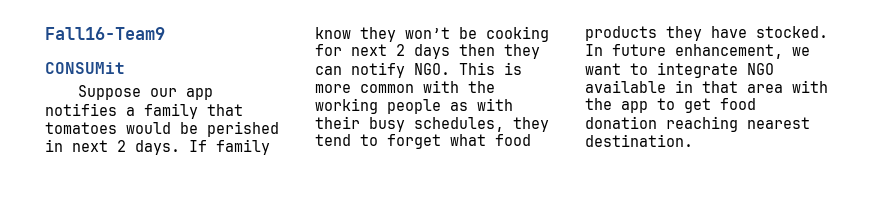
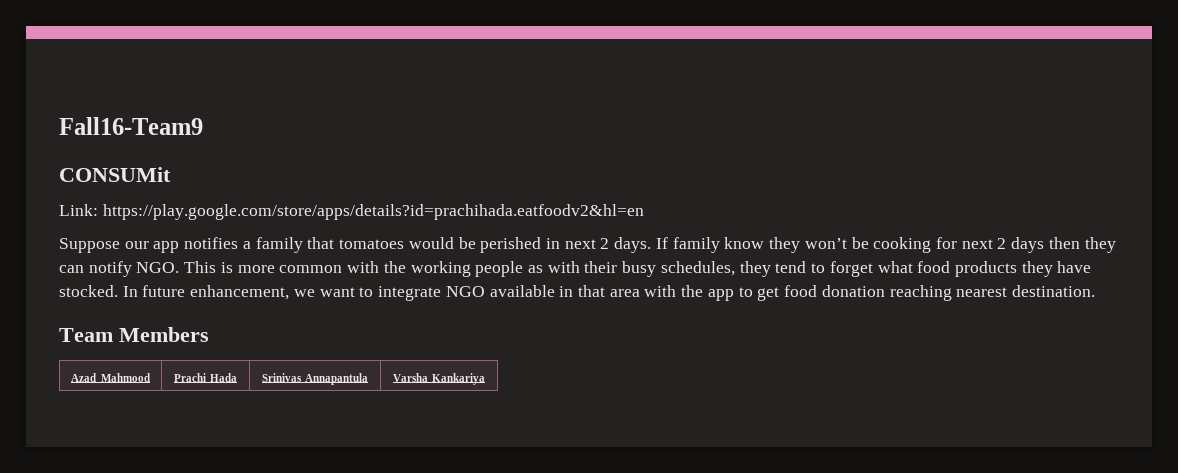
(125, 68) none -> [59,204,644,220] // Link: https://play.google.com/store/apps/details?id=prachihada.eatfoodv2&hl=en
(693, 140) none -> [59,327,209,342] [71,373,150,382] [173,373,238,382] [261,373,369,385] [392,373,486,385] // Team Members // Azad Mahmood | Prachi Hada | Srinivas Annapantula | Varsha Kankariya

